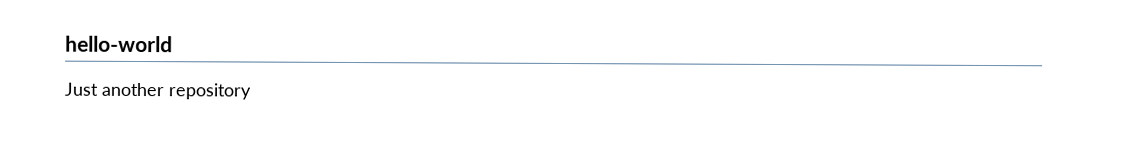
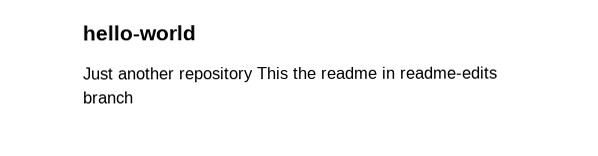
(251, 91) none -> [256,66,498,80] [83,91,134,104] This the readme in readme-edits branch

